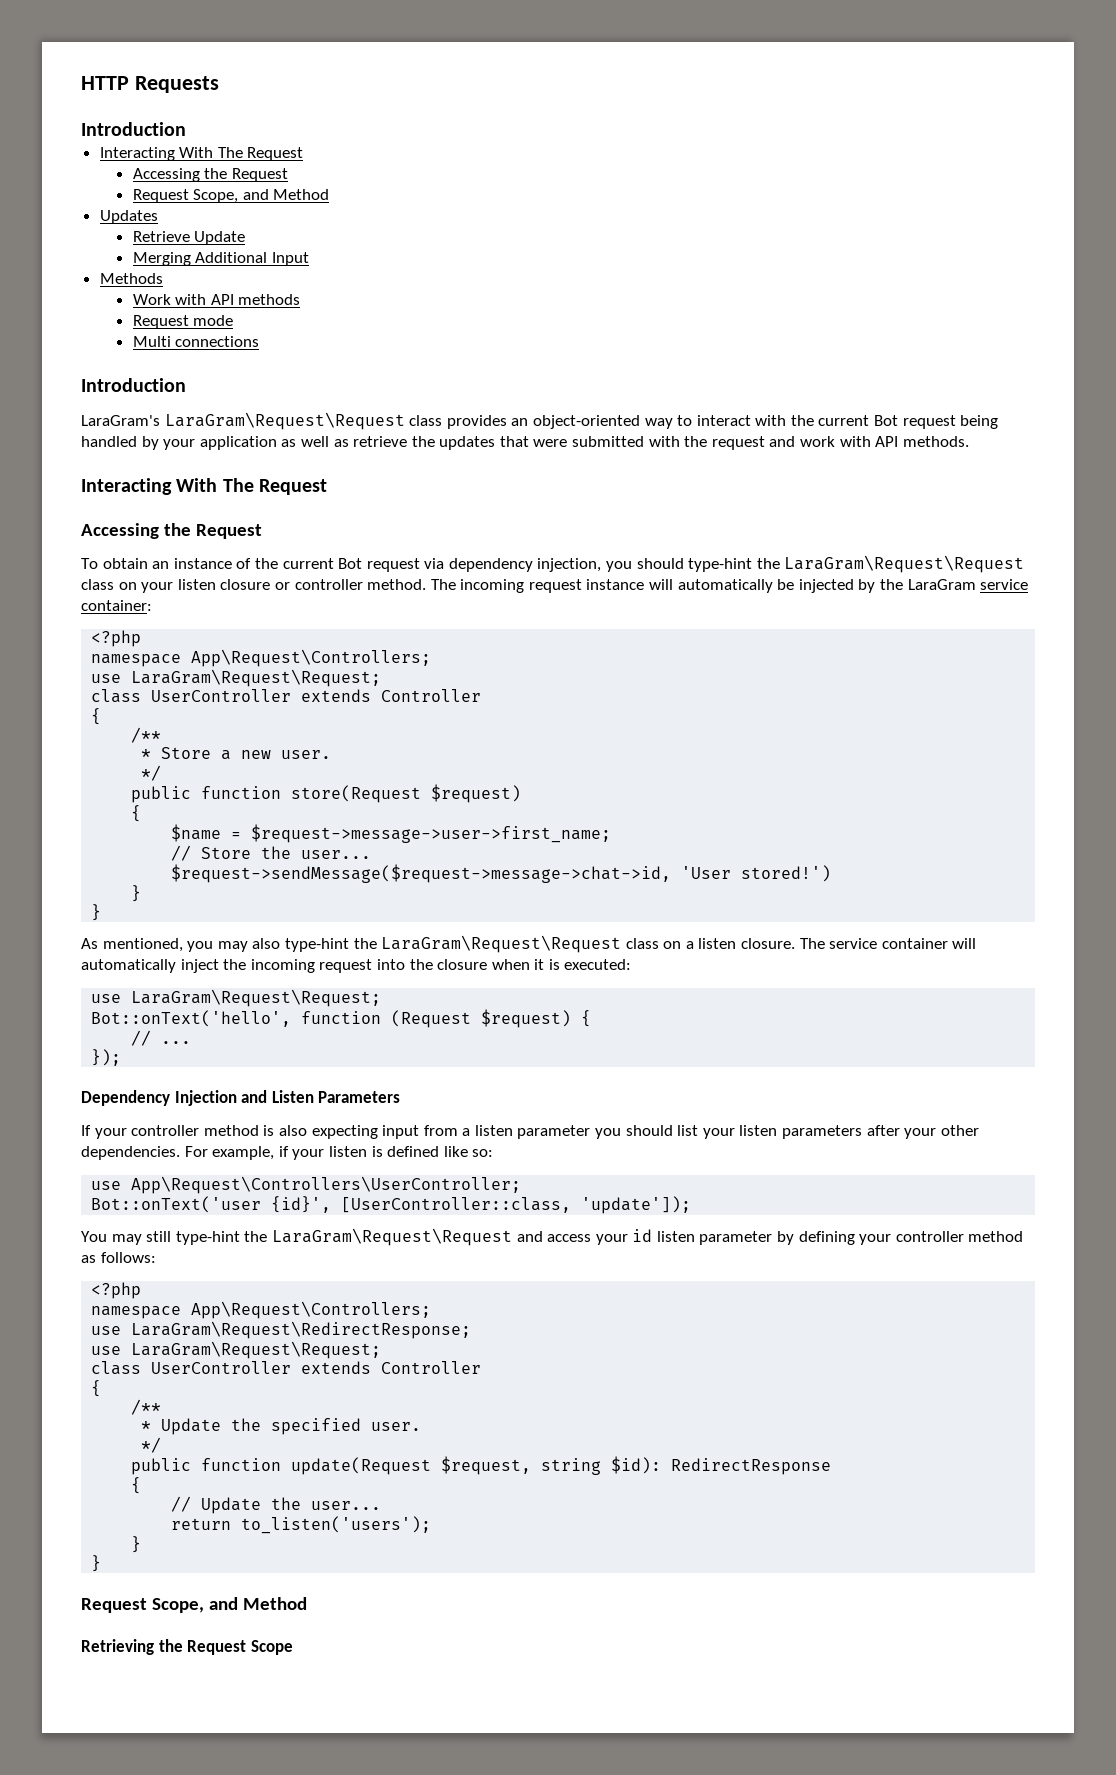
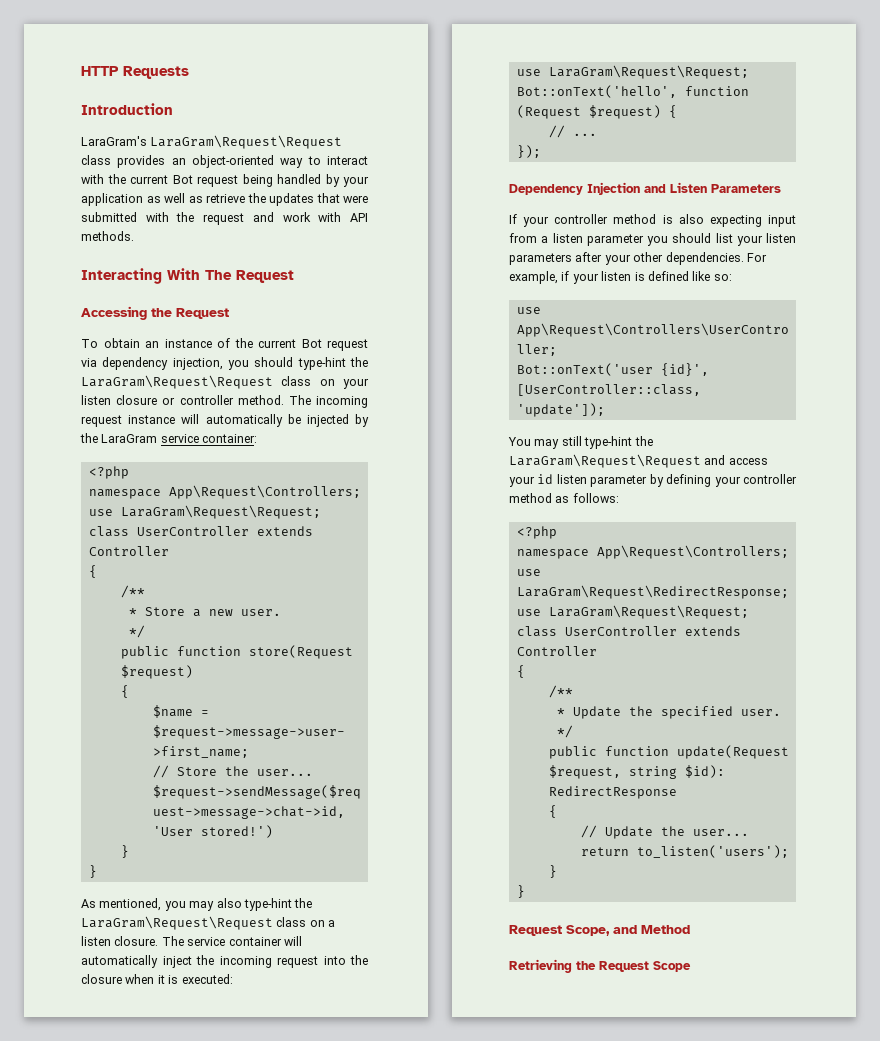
[99,147,304,161] [132,168,288,182] [132,189,330,203] [99,210,158,224] [132,231,246,245] [132,252,309,266] [99,273,163,284] [132,294,301,305] [132,315,234,329] [132,336,260,347] [81,378,186,392] // Interacting With The Request // Accessing the Request // Request Scope, and Method // Updates // Retrieve Update // Merging Additional Input // Methods // Work with API methods // Request mode // Multi connections // Introduction -> (173, 109) none

